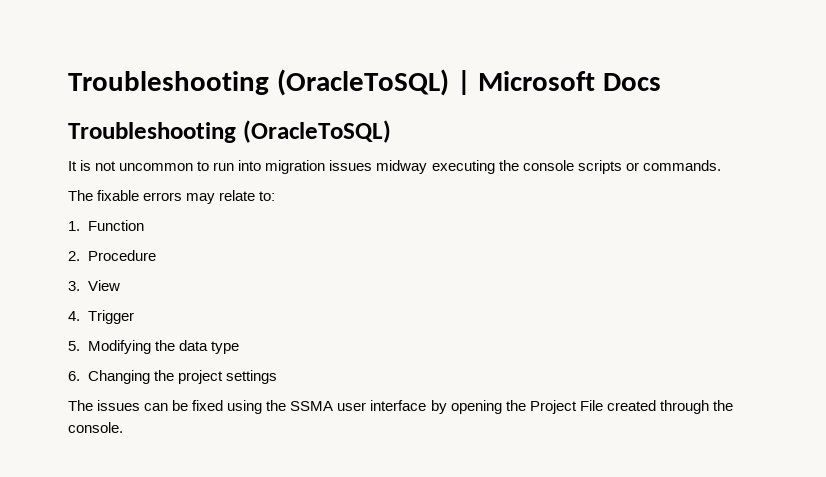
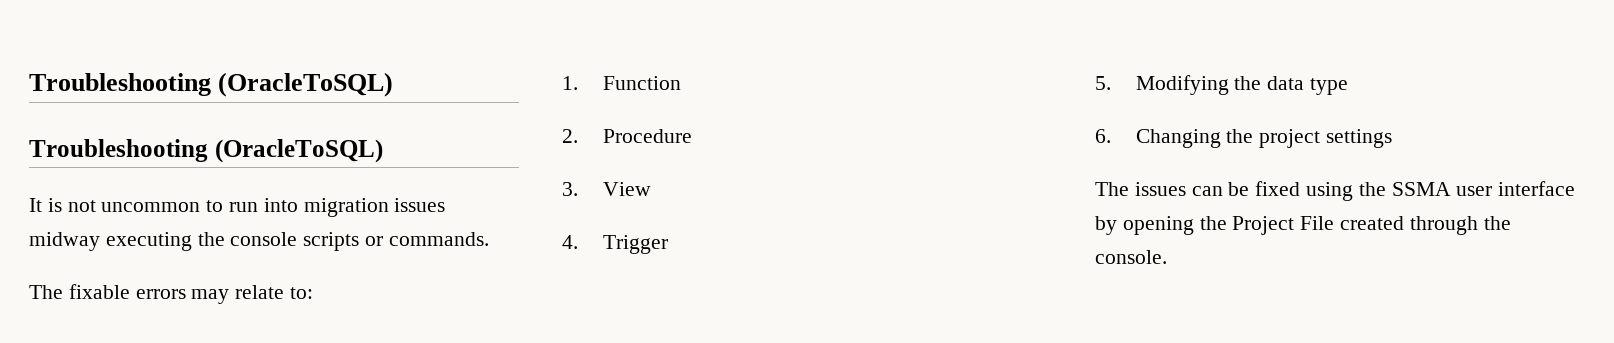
[68,69,662,96] Troubleshooting (OracleToSQL) | Microsoft Docs -> [29,72,394,97] Troubleshooting (OracleToSQL)

